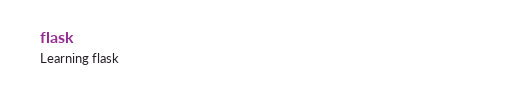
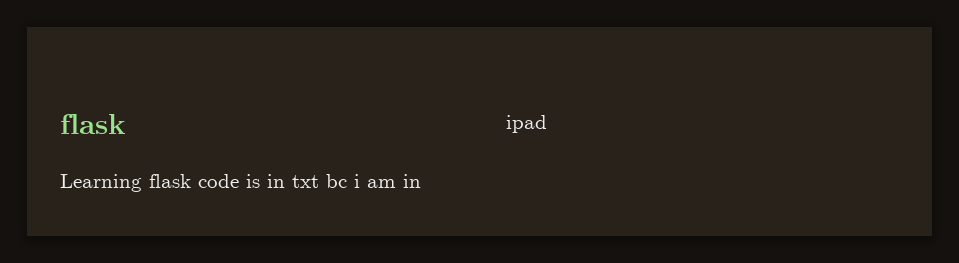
(120, 58) none -> [198,174,421,188] [506,115,547,133] code is in txt bc i am in ipad

